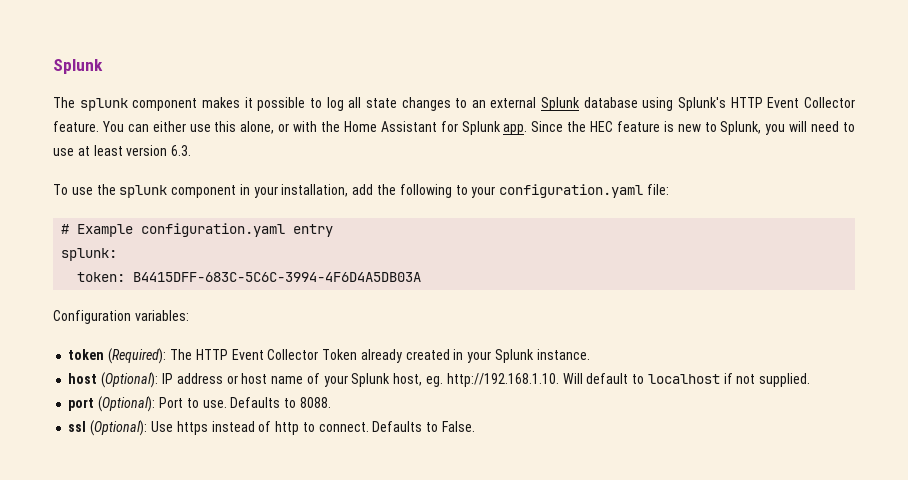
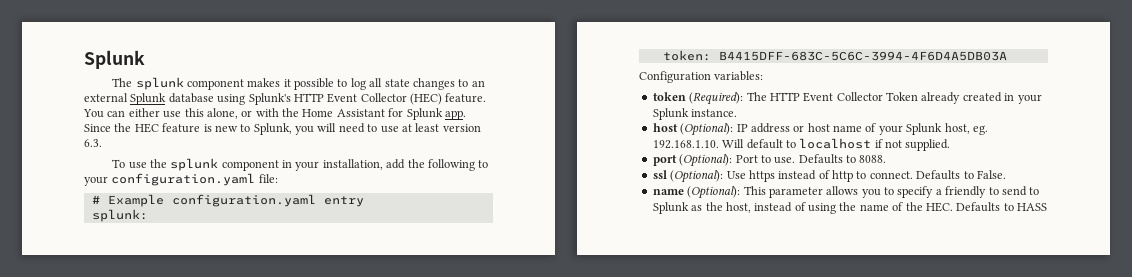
(855, 102) none -> [410,93,442,105] (HEC)
[446,373,559,387] http://192.168.1.10. -> [652,140,719,149] 192.168.1.10.
(475, 426) none -> [652,186,1040,199] [652,202,1047,214] // name (Optional): This parameter allows you to specify a friendly to send to Splunk as the host, instead of using the name of the HEC. Defaults to HASS

